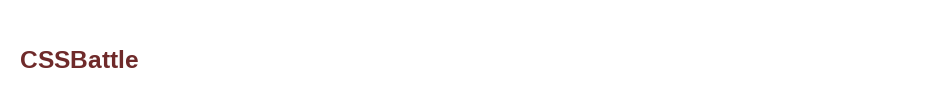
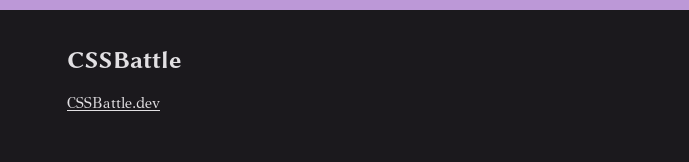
(139, 59) none -> [67,96,160,108] // CSSBattle.dev

